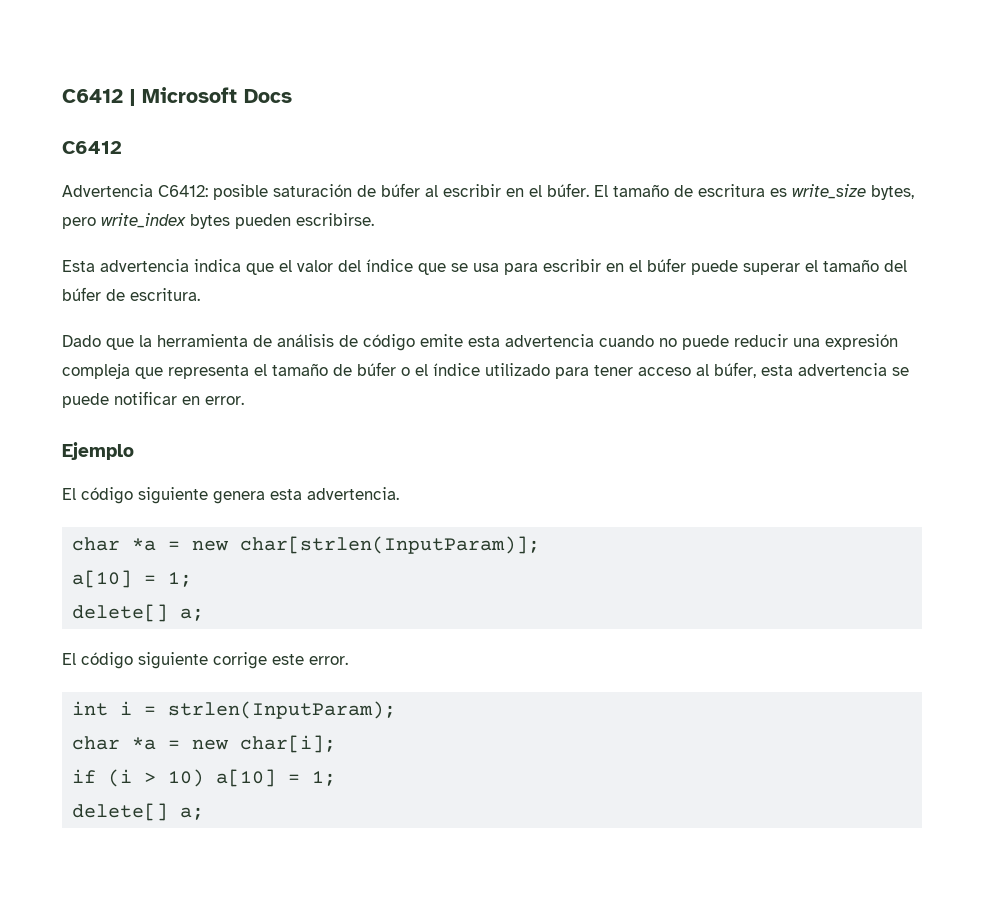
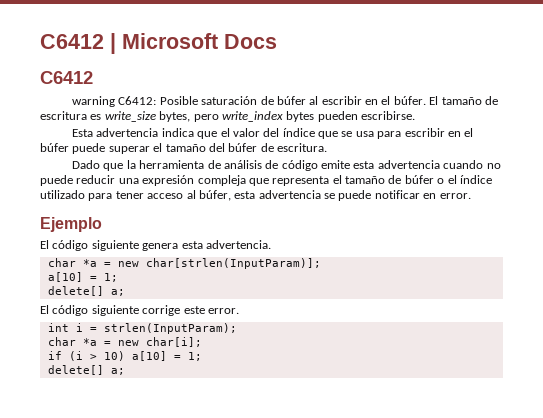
[62,184,268,200] Advertencia C6412: posible -> [72,96,198,107] warning C6412: Posible

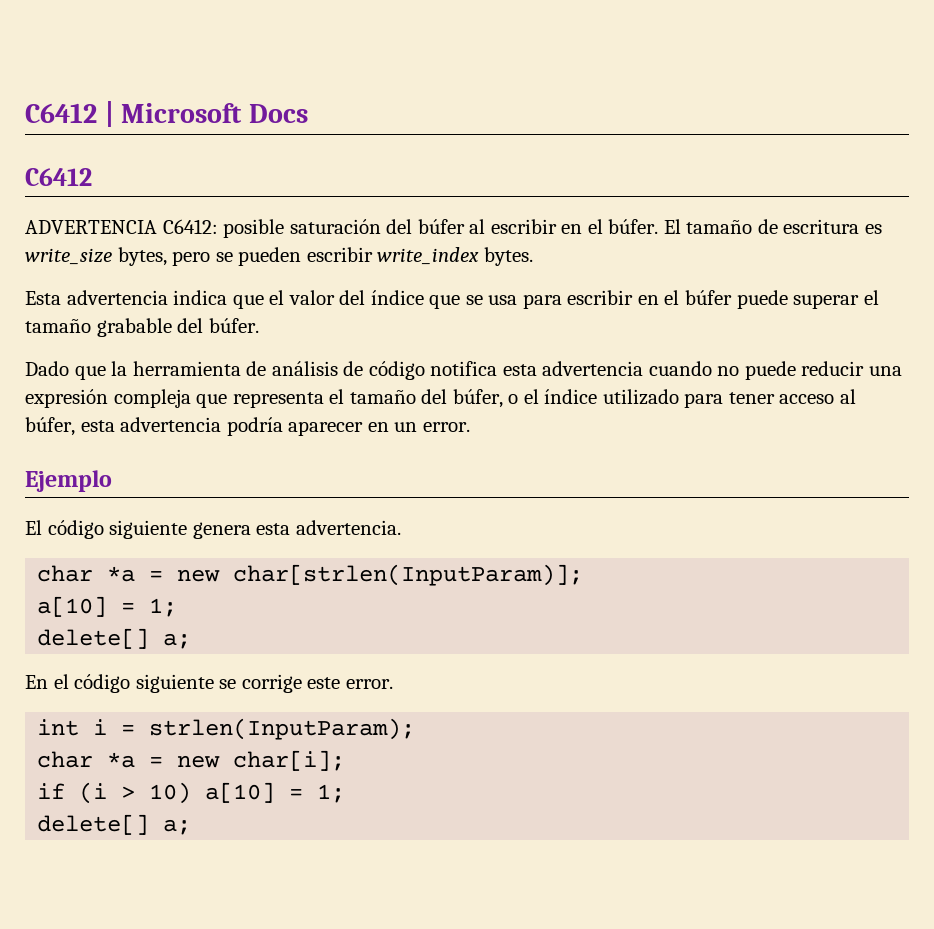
[72,96,274,107] warning C6412: Posible saturación de -> [25,219,413,238] ADVERTENCIA C6412: posible saturación del
[221,111,415,122] write_index bytes pueden escribirse. -> [215,247,533,266] se pueden escribir write_index bytes.
[208,143,327,152] del búfer de escritura. -> [96,318,259,337] grabable del búfer.
[321,160,351,169] emite -> [430,361,498,376] notifica
[388,175,434,184] de búfer -> [421,389,503,408] del búfer,
[324,190,437,201] se puede notificar en -> [226,417,418,436] podría aparecer en un
[40,305,139,316] El código siguiente -> [25,674,237,693] En el código siguiente se

